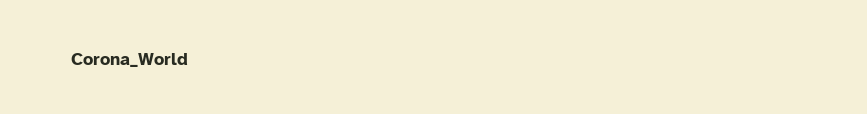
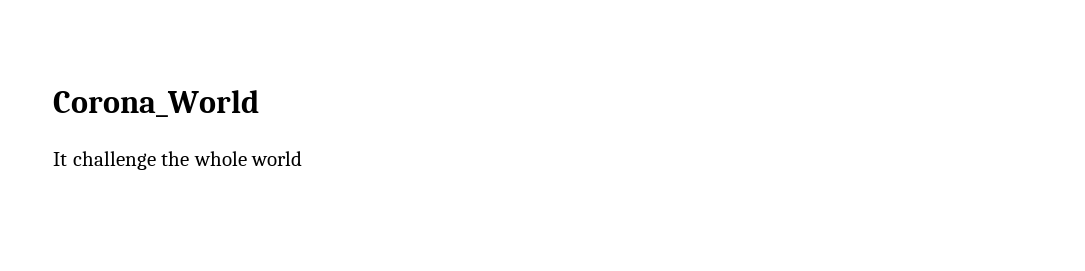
(188, 60) none -> [53,151,303,170] // It challenge the whole world

